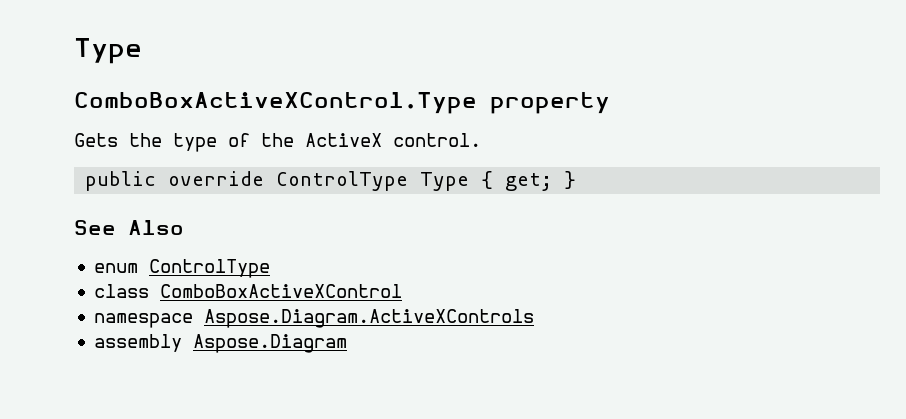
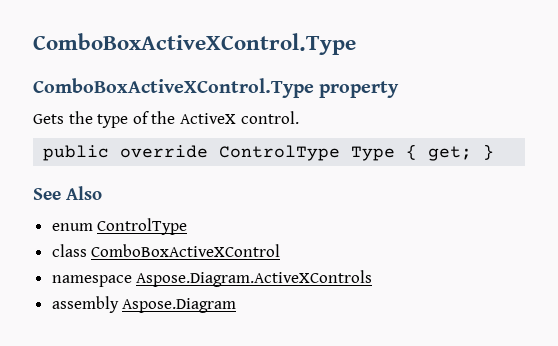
[74,38,142,64] Type -> [33,33,356,55] ComboBoxActiveXControl.Type

